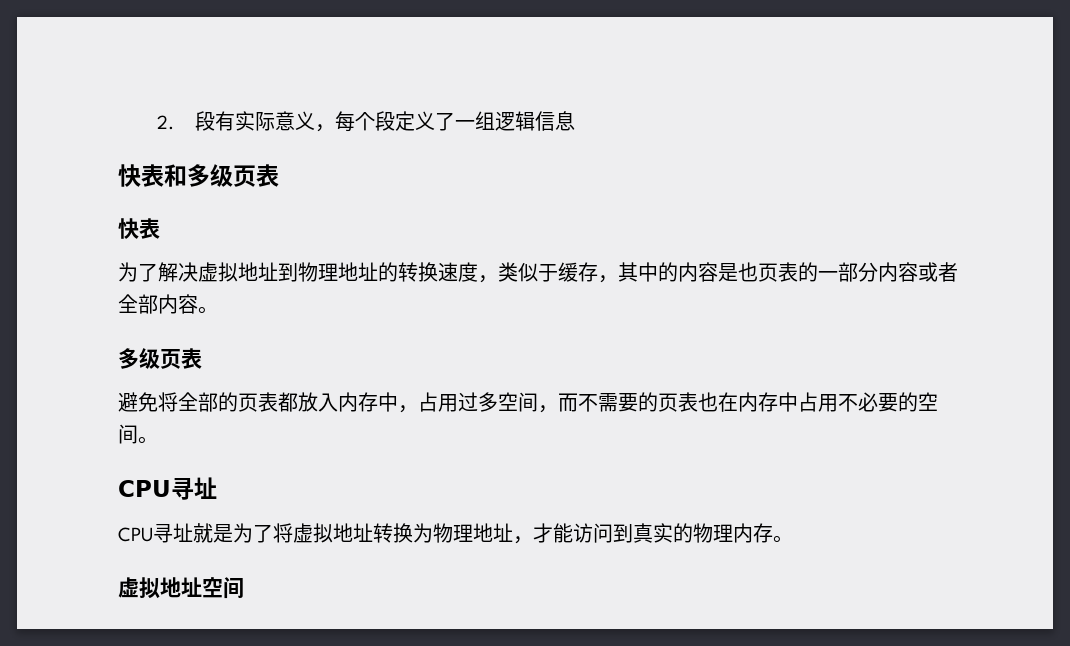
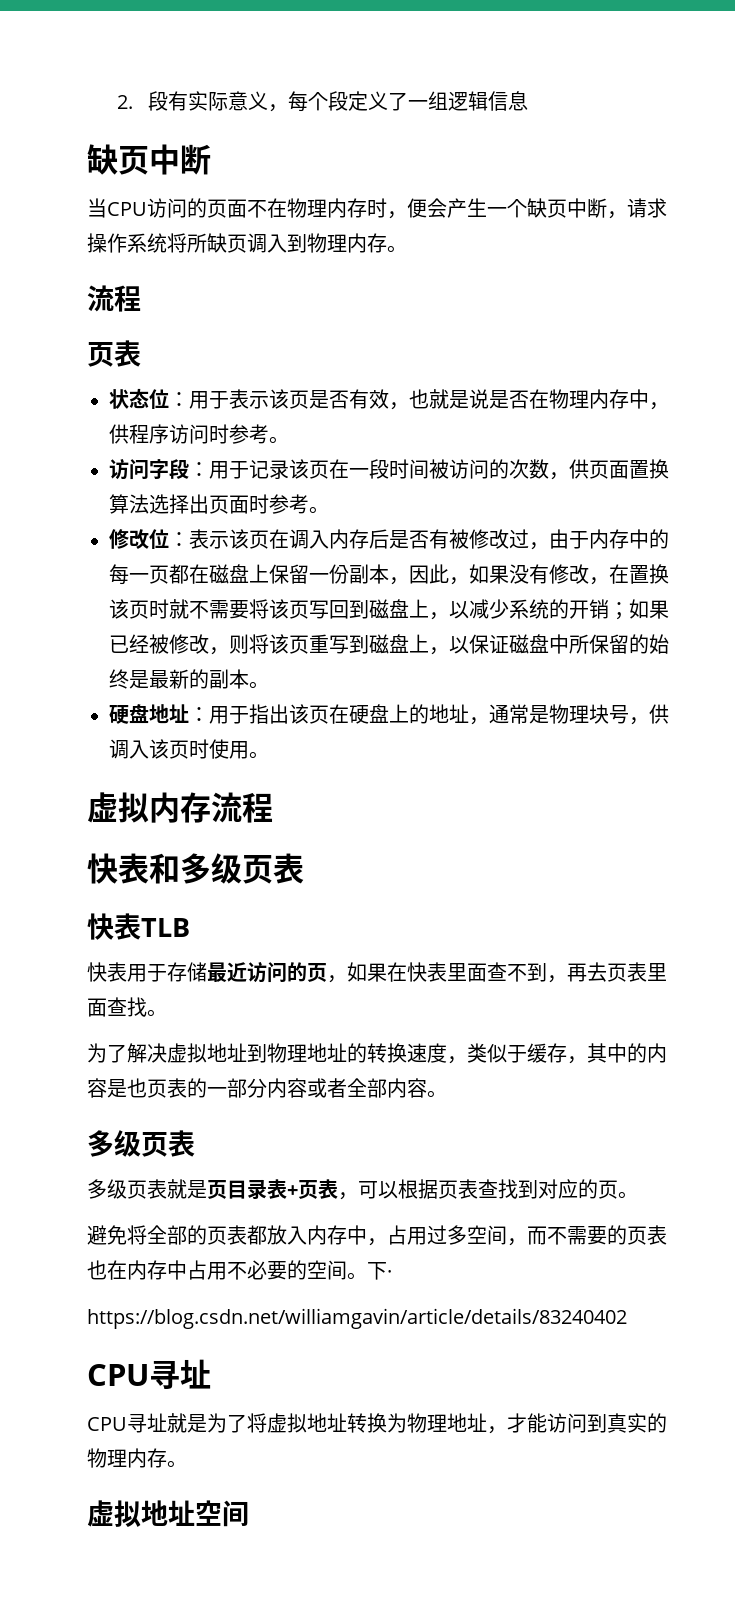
(576, 121) none -> [87,144,211,175] [87,198,667,219] [87,233,407,253] [87,285,141,312] [87,340,141,367] [109,388,669,410] [109,424,289,444] [109,459,669,480] [109,494,329,514] [109,529,669,550] [109,564,669,585] [109,599,669,620] [109,634,669,655] [109,669,269,689] [109,704,669,725] [109,739,269,759] [87,792,273,823] // 缺页中断 // 当CPU访问的页面不在物理内存时，便会产生一个缺页中断，请求操作系统将所缺页调入到物理内存。 // 流程 // 页表 // 状态位：用于表示该页是否有效，也就是说是否在物理内存中，供程序访问时参考。 // 访问字段：用于记录该页在一段时间被访问的次数，供页面置换算法选择出页面时参考。 // 修改位：表示该页在调入内存后是否有被修改过，由于内存中的每一页都在磁盘上保留一份副本，因此，如果没有修改，在置换该页时就不需要将该页写回到磁盘上，以减少系统的开销；如果已经被修改，则将该页重写到磁盘上，以保证磁盘中所保留的始终是最新的副本。 // 硬盘地址：用于指出该页在硬盘上的地址，通常是物理块号，供调入该页时使用。 // 虚拟内存流程
(160, 228) none -> [141,918,190,937] [87,962,667,983] [87,997,167,1017] TLB // 快表用于存储最近访问的页，如果在快表里面查不到，再去页表里面查找。
(202, 358) none -> [87,1179,638,1200] // 多级页表就是页目录表+页表，可以根据页表查找到对应的页。
(158, 440) none -> [367,1262,392,1280] [87,1308,627,1329] 下· // https://blog.csdn.net/williamgavin/article/details/83240402

